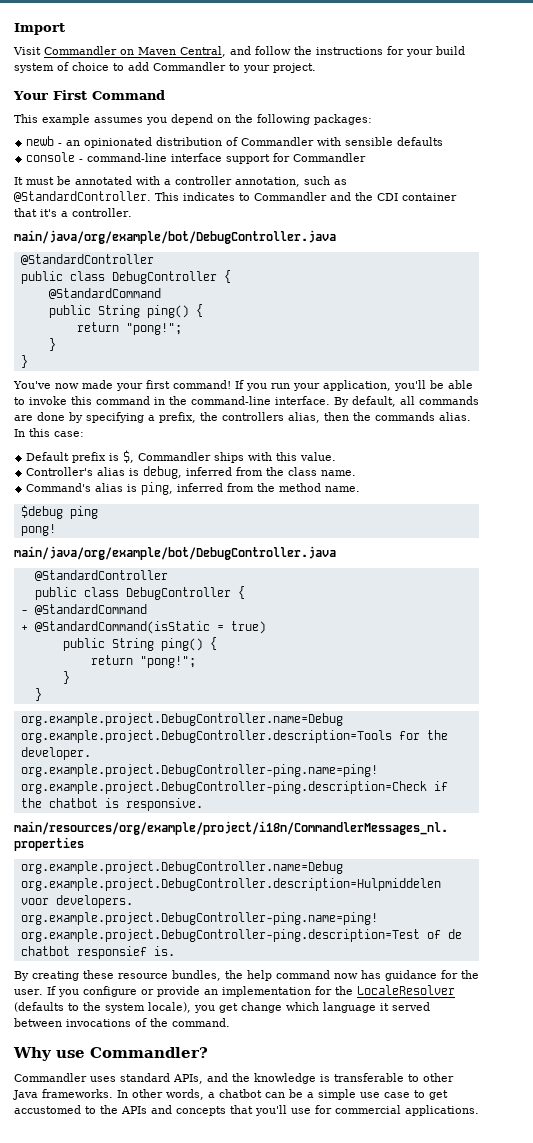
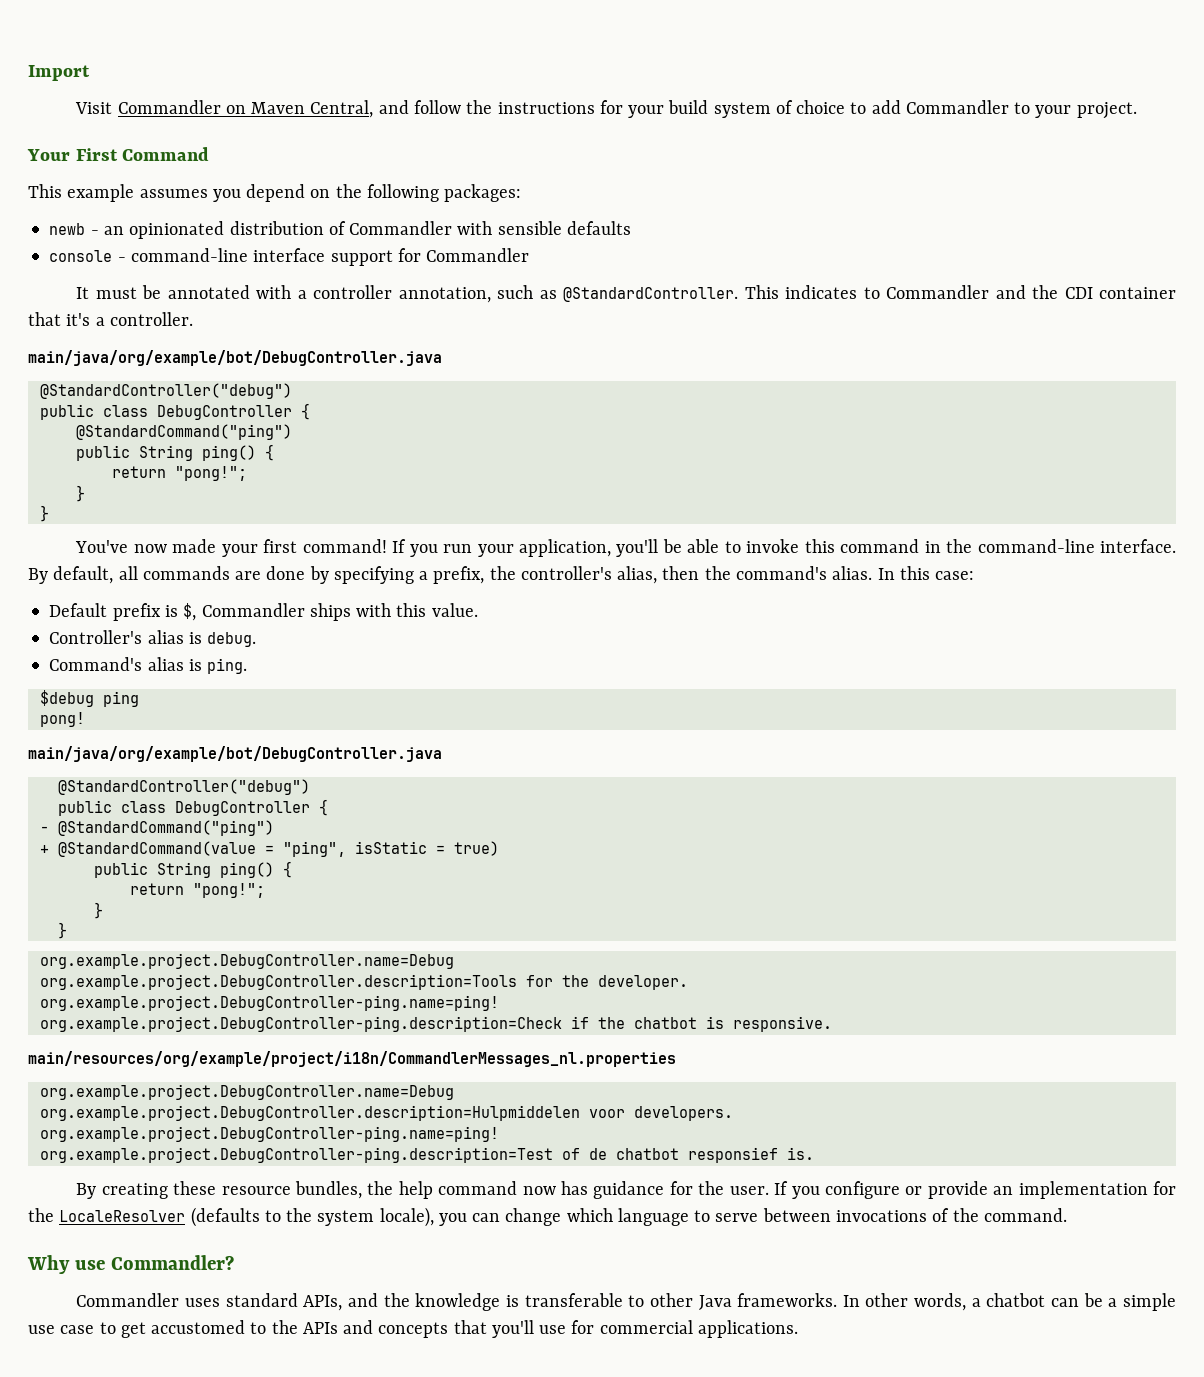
[20,254,154,265] [20,270,231,284] [48,288,161,299] @StandardController // public class DebugController { // @StandardCommand -> [39,383,292,399] [39,403,310,420] [75,424,292,440] @StandardController("debug") // public class DebugController { // @StandardCommand("ping")
[222,412,284,421] controllers -> [520,566,612,580] controller's
[375,412,435,421] commands -> [735,566,827,580] command's
[143,466,357,479] [26,482,361,495] debug, inferred from the class name. // Command's alias is ping, inferred from the method name. -> [207,632,257,647] [49,657,248,674] debug. // Command's alias is ping.
[34,570,168,581] @StandardController -> [57,779,310,795] @StandardController("debug")
[34,604,147,615] @StandardCommand -> [57,820,274,836] @StandardCommand("ping")
[34,621,210,634] @StandardCommand(isStatic -> [57,841,427,857] @StandardCommand(value = "ping", isStatic
[219,1003,238,1013] get -> [472,1213,501,1222] can
[380,1002,430,1011] it served -> [694,1210,759,1222] to serve

